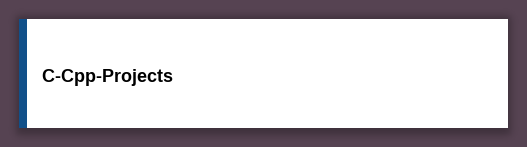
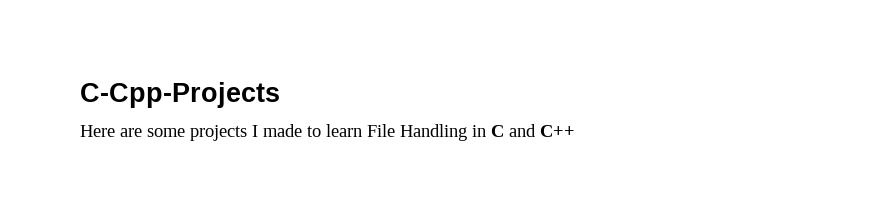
(173, 77) none -> [80,124,575,141] // Here are some projects I made to learn File Handling in C and C++

